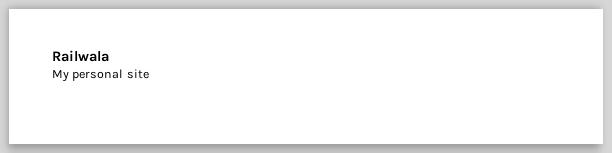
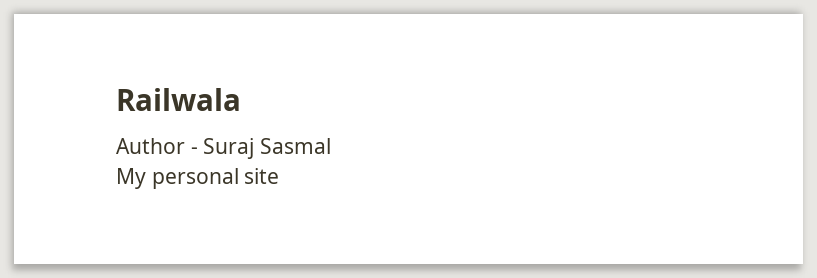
(109, 56) none -> [116,138,332,159] // Author - Suraj Sasmal

